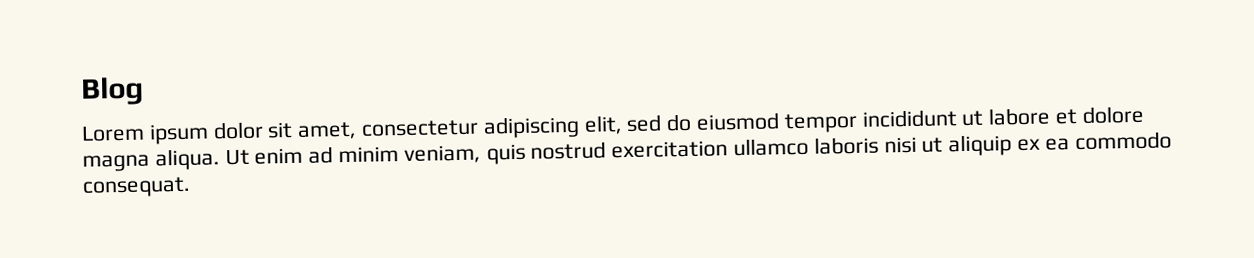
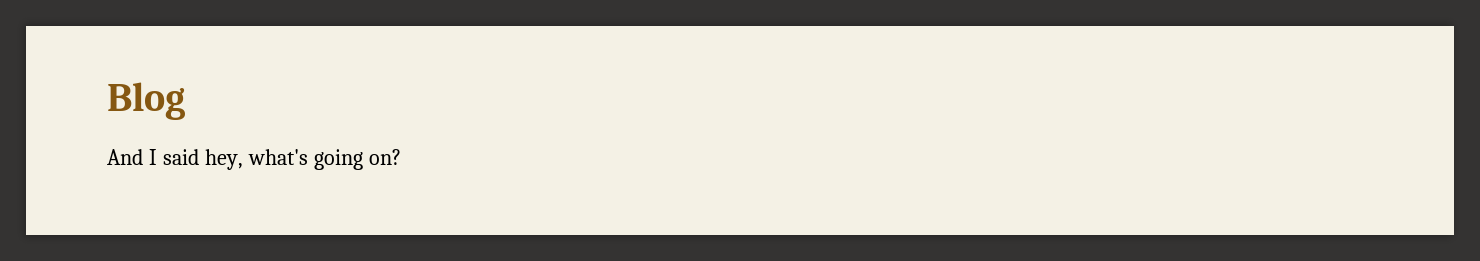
[81,105,1144,145] [82,131,1172,172] [82,176,191,198] Lorem ipsum dolor sit amet, consectetur adipiscing elit, sed do eiusmod tempor incididunt ut labore et dolore magna aliqua. Ut enim ad minim veniam, quis nostrud exercitation ullamco laboris nisi ut aliquip ex ea commodo consequat. -> [107,149,401,170] And I said hey, what's going on?

